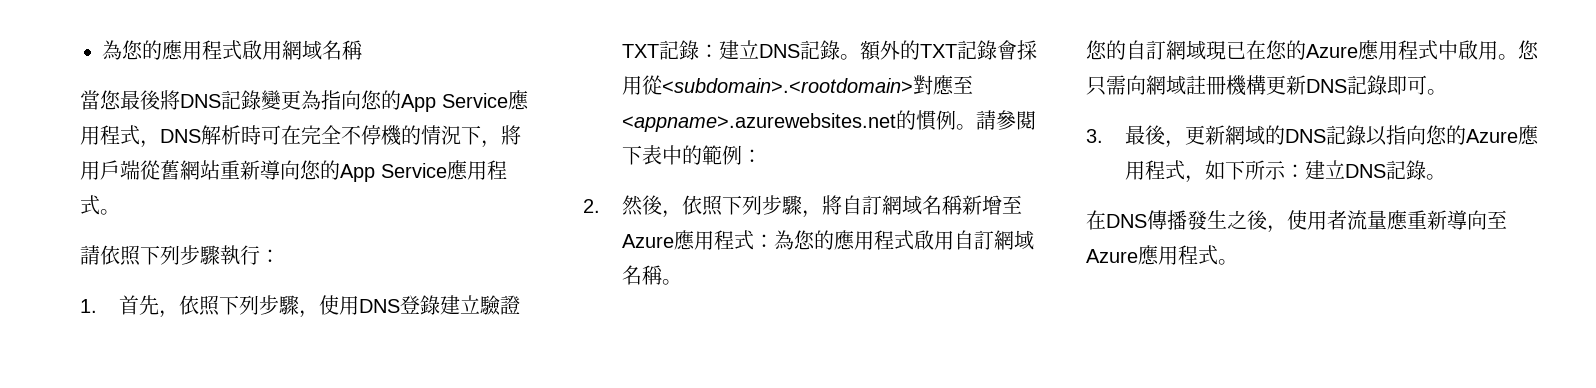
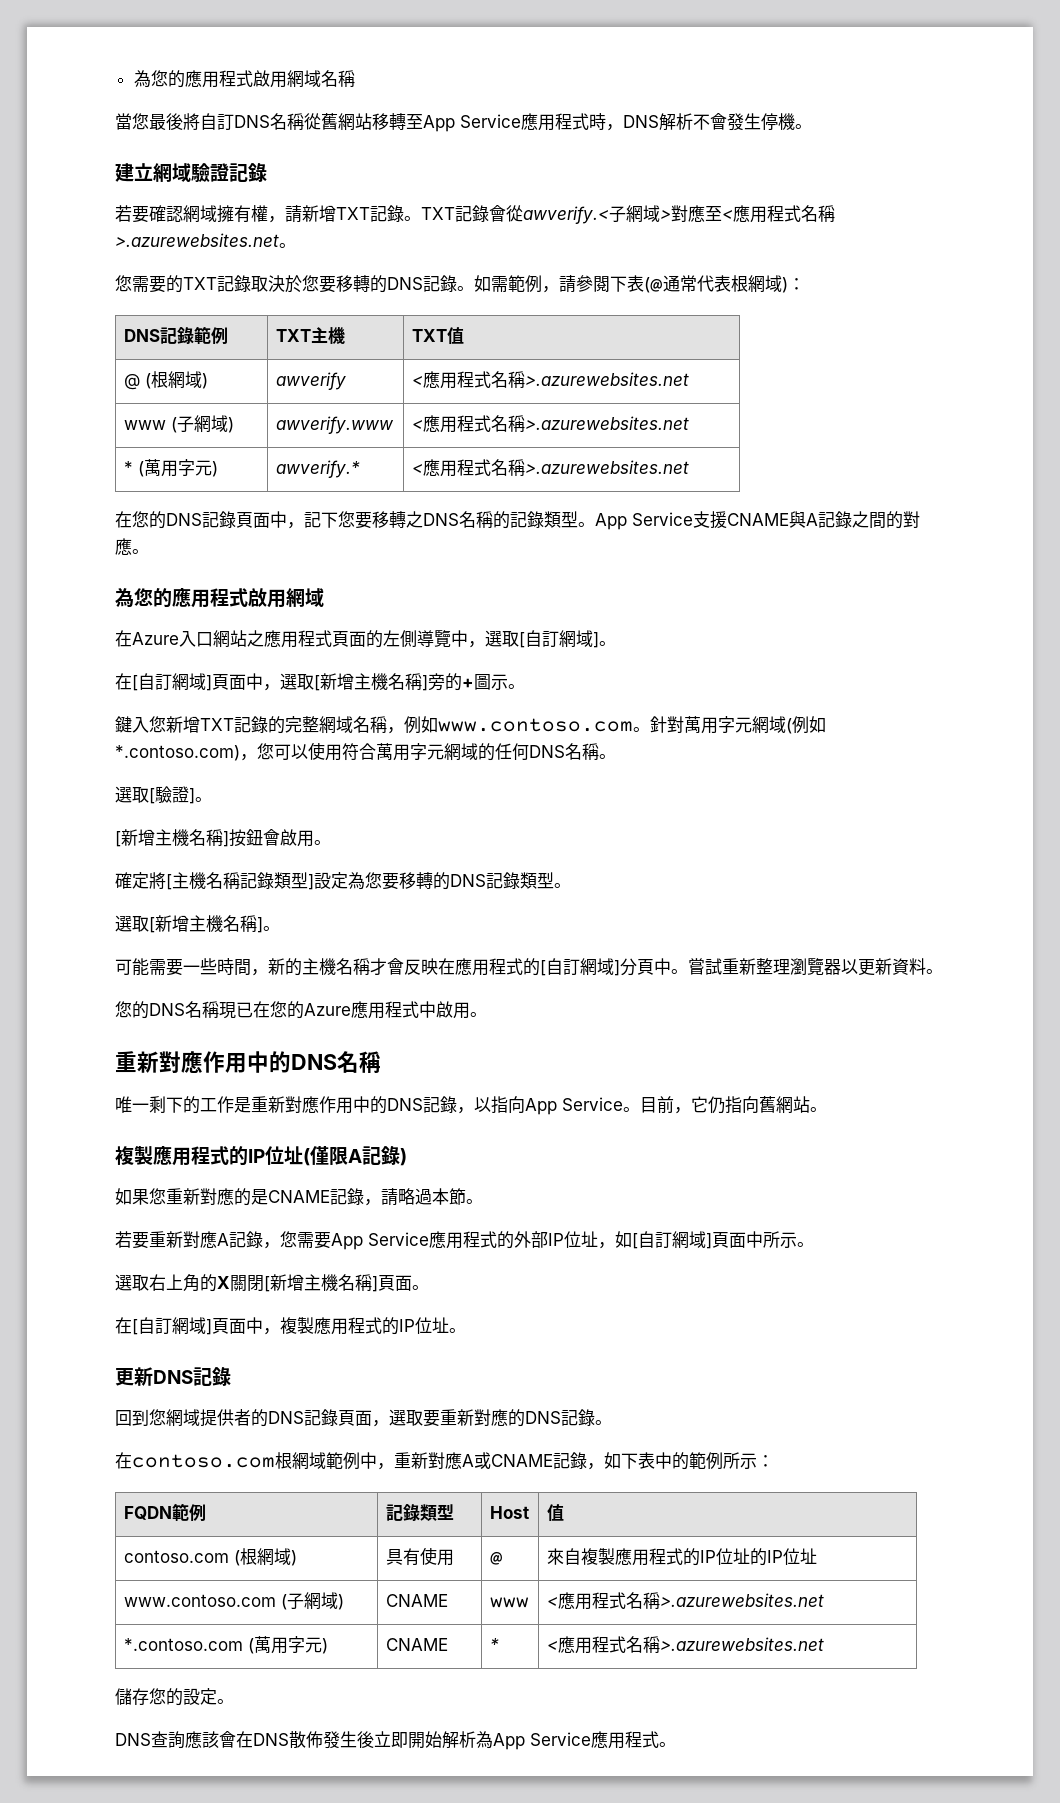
[180,90,529,112] [80,125,140,145] DNS記錄變更為指向您的App Service應用程式 -> [200,113,606,132] 自訂DNS名稱從舊網站移轉至App Service應用程式時
[241,125,521,148] [80,160,507,182] [80,195,120,215] [80,245,280,266] [80,295,520,318] [621,40,1037,61] [621,75,973,95] [621,110,1036,132] [621,145,762,165] [583,195,1022,218] [621,230,1034,250] [621,265,682,285] [1086,40,1206,60] 時可在完全不停機的情況下，將用戶端從舊網站重新導向您的App Service應用程式。 // 請依照下列步驟執行： // 1.首先，依照下列步驟，使用DNS登錄建立驗證TXT記錄：建立DNS記錄。額外的TXT記錄會採用從<subdomain>.<rootdomain>對應至<appname>.azurewebsites.net的慣例。請參閱下表中的範例： // 2.然後，依照下列步驟，將自訂網域名稱新增至Azure應用程式：為您的應用程式啟用自訂網域名稱。 // 您的自訂網域 -> [693,113,812,131] [115,163,267,182] [115,205,835,224] [115,233,296,248] [115,275,805,293] [123,326,228,344] [275,327,345,344] [411,327,464,345] [123,371,208,390] [275,372,346,390] [411,371,689,389] [123,415,234,433] [275,416,394,434] [411,415,689,433] [123,459,218,477] [275,460,360,478] [411,459,689,477] [115,511,920,530] [115,538,149,555] [115,588,324,608] [115,630,616,648] [115,673,525,691] [115,716,826,734] [115,742,616,761] [115,786,212,804] [115,829,331,847] [115,872,571,890] [115,915,280,933] [115,958,943,976] [115,1001,219,1019] 不會發生停機。 // 建立網域驗證記錄 // 若要確認網域擁有權，請新增TXT記錄。TXT記錄會從awverify.<子網域>對應至<應用程式名稱>.azurewebsites.net。 // 您需要的TXT記錄取決於您要移轉的DNS記錄。如需範例，請參閱下表(@通常代表根網域)： // DNS記錄範例 | TXT主機 | TXT值 // @ (根網域) | awverify | <應用程式名稱>.azurewebsites.net // www (子網域) | awverify.www | <應用程式名稱>.azurewebsites.net // * (萬用字元) | awverify.* | <應用程式名稱>.azurewebsites.net // 在您的DNS記錄頁面中，記下您要移轉之DNS名稱的記錄類型。App Service支援CNAME與A記錄之間的對應。 // 為您的應用程式啟用網域 // 在Azure入口網站之應用程式頁面的左側導覽中，選取[自訂網域]。 // 在[自訂網域]頁面中，選取[新增主機名稱]旁的+圖示。 // 鍵入您新增TXT記錄的完整網域名稱，例如www.contoso.com。針對萬用字元網域(例如*.contoso.com)，您可以使用符合萬用字元網域的任何DNS名稱。 // 選取[驗證]。 // [新增主機名稱]按鈕會啟用。 // 確定將[主機名稱記錄類型]設定為您要移轉的DNS記錄類型。 // 選取[新增主機名稱]。 // 可能需要一些時間，新的主機名稱才會反映在應用程式的[自訂網域]分頁中。嘗試重新整理瀏覽器以更新資料。 // 您的DNS名稱
[1518,40,1539,60] [1086,75,1447,96] [1086,125,1539,148] [1124,160,1446,183] [1086,210,1507,233] [1086,249,1138,263] 您只需向網域註冊機構更新DNS記錄即可。 // 3.最後，更新網域的DNS記錄以指向您的Azure應用程式，如下所示：建立DNS記錄。 // 在DNS傳播發生之後，使用者流量應重新導向至Azure -> [115,1051,381,1074] [115,1096,827,1115] [115,1146,407,1166] [115,1188,483,1206] [115,1231,814,1250] [115,1274,429,1292] [115,1317,466,1335] [115,1367,231,1386] [115,1409,612,1427] [115,1452,774,1470] [123,1503,206,1521] [385,1504,454,1521] [489,1506,529,1519] [546,1504,564,1522] [123,1548,297,1566] [385,1547,454,1566] [489,1551,503,1565] [546,1548,817,1566] [123,1592,344,1610] [385,1594,448,1607] [489,1597,529,1608] [546,1592,824,1610] [123,1636,328,1654] [385,1638,448,1651] [489,1638,499,1651] [546,1636,824,1654] [115,1688,234,1706] [115,1731,591,1750] // 重新對應作用中的DNS名稱 // 唯一剩下的工作是重新對應作用中的DNS記錄，以指向App Service。目前，它仍指向舊網站。 // 複製應用程式的IP位址(僅限A記錄) // 如果您重新對應的是CNAME記錄，請略過本節。 // 若要重新對應A記錄，您需要App Service應用程式的外部IP位址，如[自訂網域]頁面中所示。 // 選取右上角的X關閉[新增主機名稱]頁面。 // 在[自訂網域]頁面中，複製應用程式的IP位址。 // 更新DNS記錄 // 回到您網域提供者的DNS記錄頁面，選取要重新對應的DNS記錄。 // 在contoso.com根網域範例中，重新對應A或CNAME記錄，如下表中的範例所示： // FQDN範例 | 記錄類型 | Host | 值 // contoso.com (根網域) | 具有使用 | @ | 來自複製應用程式的IP位址的IP位址 // www.contoso.com (子網域) | CNAME | www | <應用程式名稱>.azurewebsites.net // *.contoso.com (萬用字元) | CNAME | * | <應用程式名稱>.azurewebsites.net // 儲存您的設定。 // DNS查詢應該會在DNS散佈發生後立即開始解析為App Service

